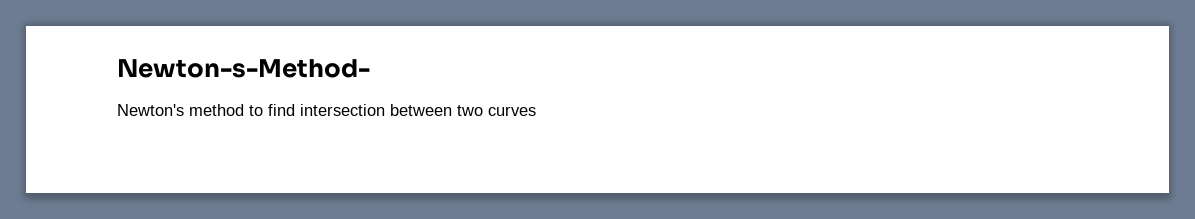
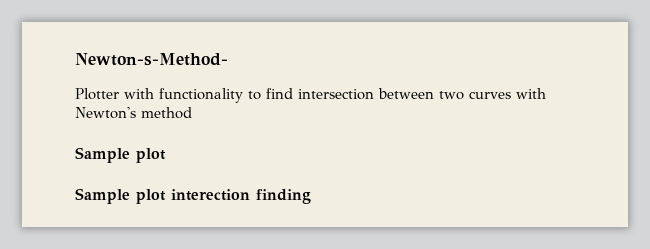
[117,104,244,116] Newton's method -> [75,88,243,103] Plotter with functionality
(536, 111) none -> [516,88,546,99] [75,107,192,119] [75,147,166,163] [75,188,311,204] with Newton's method // Sample plot // Sample plot interection finding

